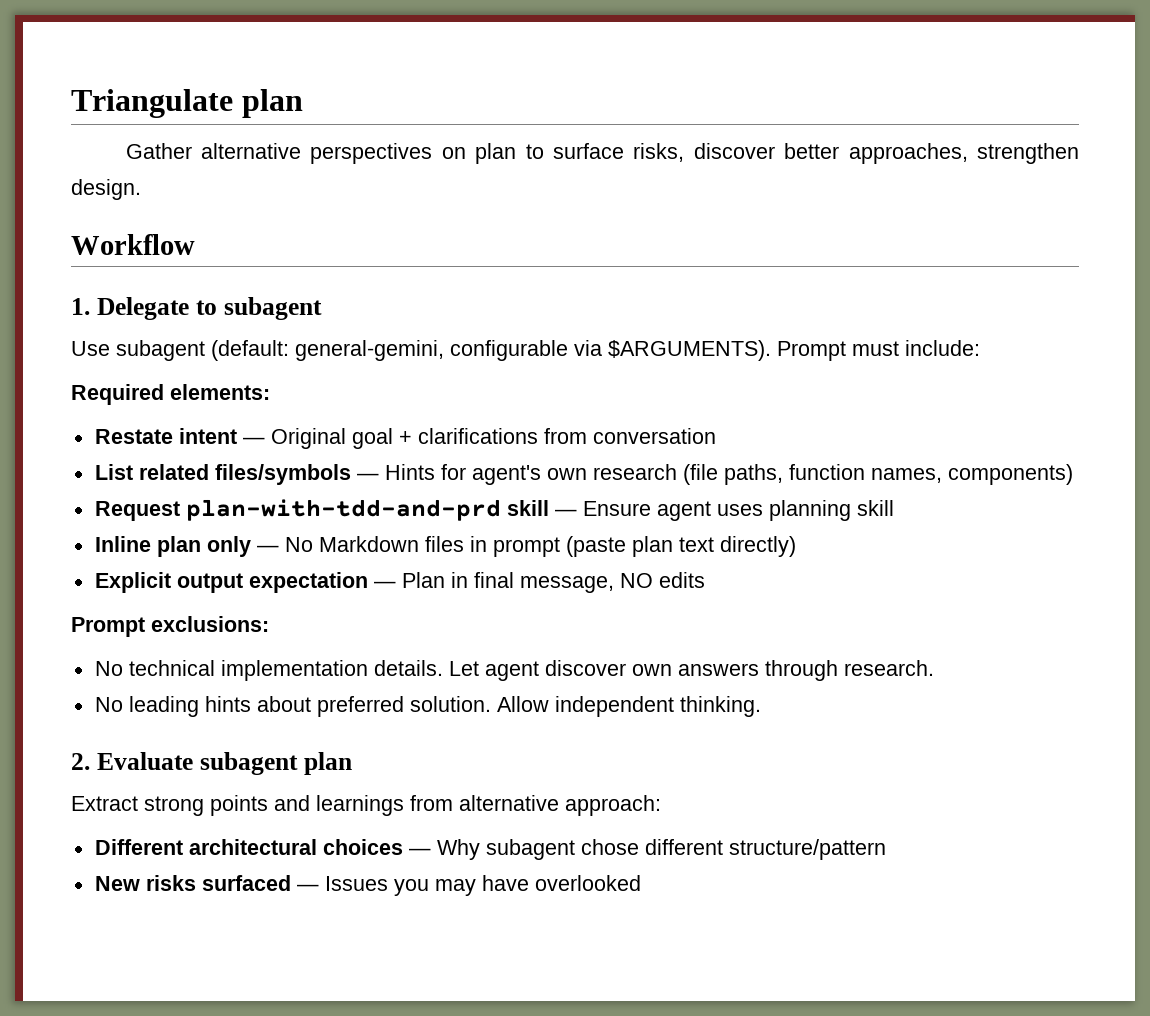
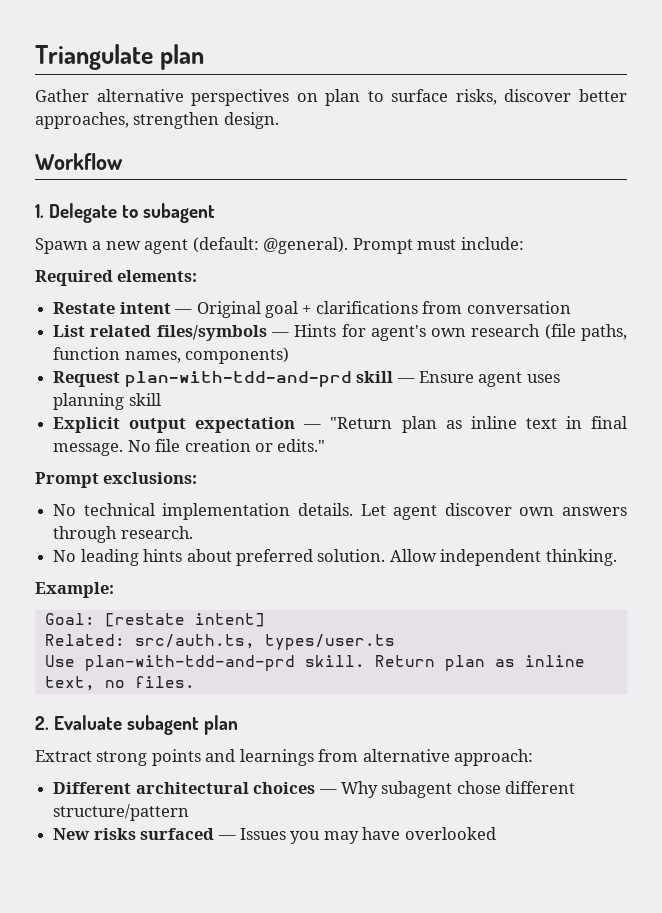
[71,340,771,361] Use subagent (default: general-gemini, configurable via $ARGUMENTS). -> [35,237,349,254] Spawn a new agent (default: @general).
[94,536,796,557] [94,572,705,593] Inline plan only — No Markdown files in prompt (paste plan text directly) // Explicit output expectation — Plan in final message, NO edits -> [53,416,628,433] [53,439,326,456] Explicit output expectation — "Return plan as inline text in final message. No file creation or edits."
(761, 706) none -> [35,582,114,598] [44,613,265,627] [44,634,395,650] [44,655,585,671] [44,676,195,691] // Example: // Goal: [restate intent] // Related: src/auth.ts, types/user.ts // Use plan-with-tdd-and-prd skill. Return plan as inline text, no files.

